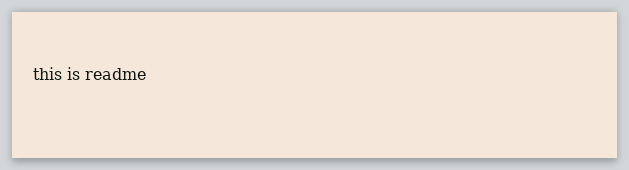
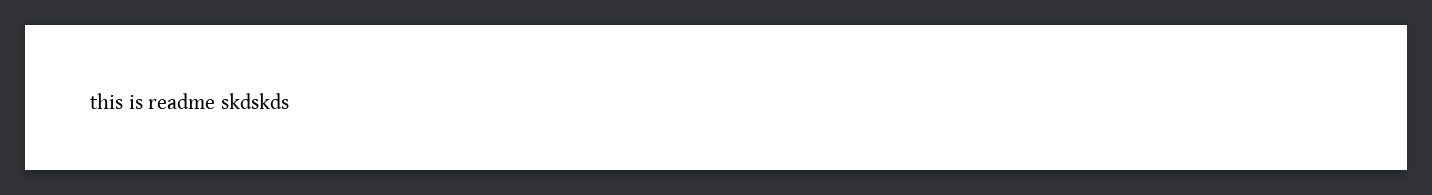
(146, 74) none -> [221,93,290,109] skdskds

